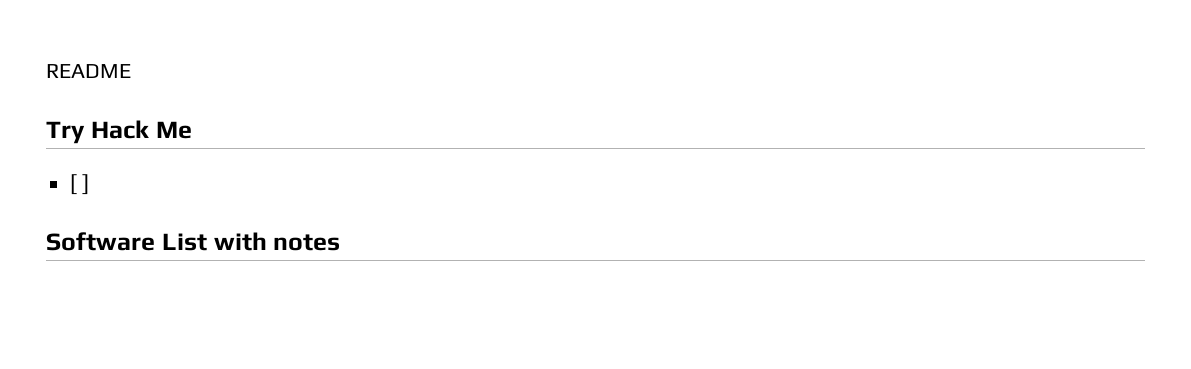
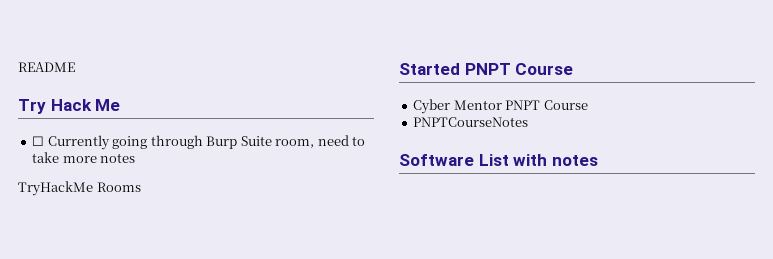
[69,174,90,195] [ ] -> [32,135,366,150] [32,152,136,163] [18,181,141,196] [399,63,574,75] [413,99,588,114] [413,117,529,127] ☐ Currently going through Burp Suite room, need to take more notes // TryHackMe Rooms // Started PNPT Course // Cyber Mentor PNPT Course // PNPTCourseNotes

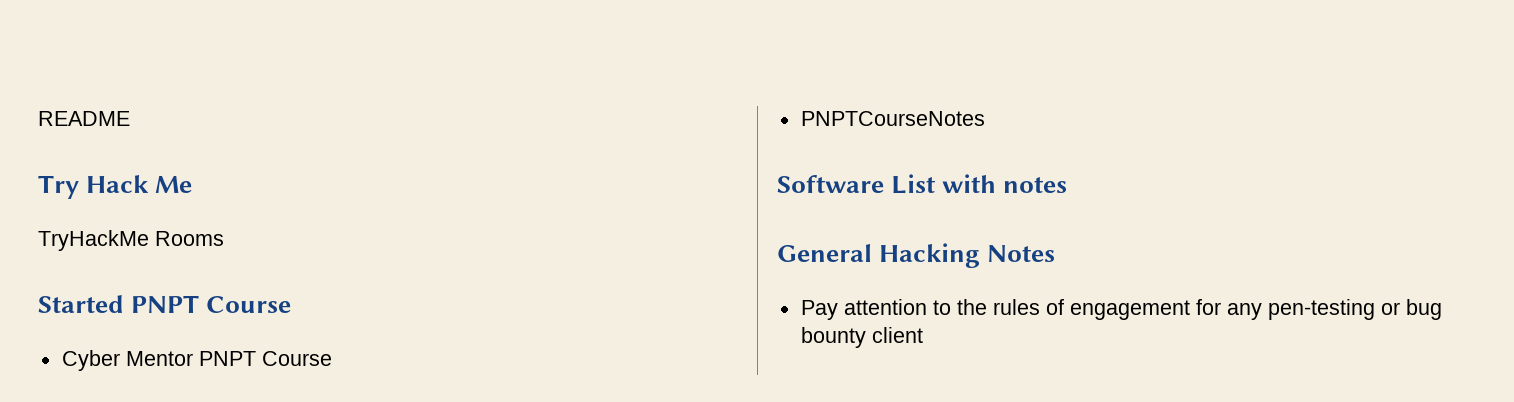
[32,135,366,150] [32,152,136,163] // ☐ Currently going through Burp Suite room, need to take more notes -> (193, 184) none
(598, 160) none -> [777,243,1056,268] [800,299,1442,320] [800,327,923,348] // General Hacking Notes // Pay attention to the rules of engagement for any pen-testing or bug bounty client

